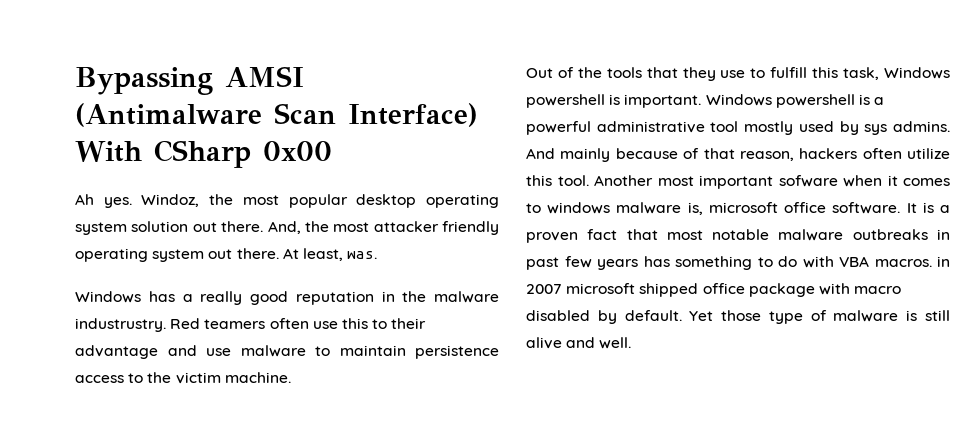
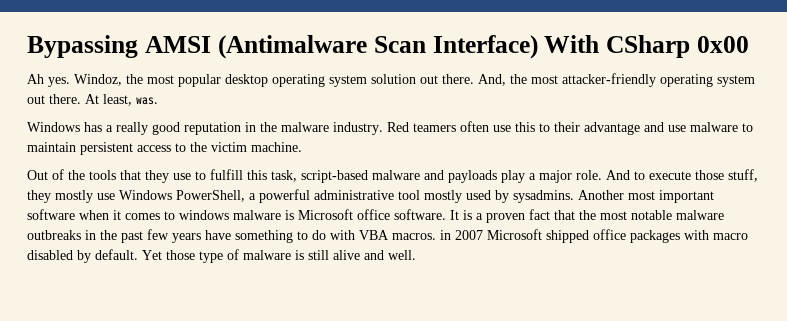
[373,221,499,235] attacker friendly -> [562,73,656,87] attacker-friendly
[75,318,166,332] industrustry. -> [333,122,383,135] industry.
[415,345,499,359] persistence -> [80,142,133,155] persistent
[884,67,950,79] [526,94,870,108] Windows powershell is important. Windows powershell is -> [301,169,758,183] [27,190,245,203] script-based malware and payloads play a major role. And to execute those stuff, they mostly use Windows PowerShell,
[864,121,950,135] [526,148,950,162] [526,175,589,186] sys admins. And mainly because of that reason, hackers often utilize this tool. -> [513,190,574,203] sysadmins.
[778,175,838,187] sofware -> [27,209,75,220] software
[687,202,778,215] is, microsoft -> [285,209,353,220] is Microsoft
(658, 234) none -> [579,210,596,220] the
(950, 234) none -> [100,230,117,240] the
[643,256,670,267] has -> [205,230,231,240] have
[566,283,636,294] microsoft -> [487,229,542,240] Microsoft
[748,283,815,297] package -> [630,230,680,243] packages

